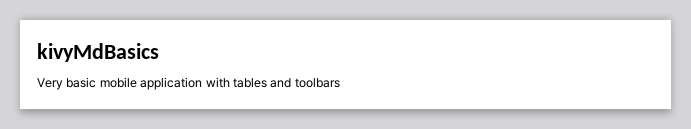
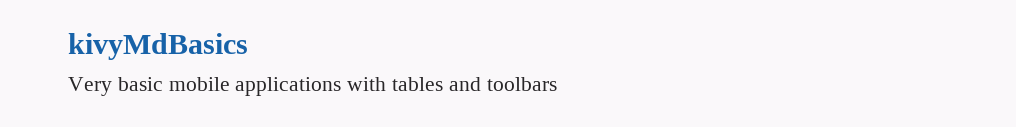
[140,77,203,90] application -> [235,77,342,96] applications

